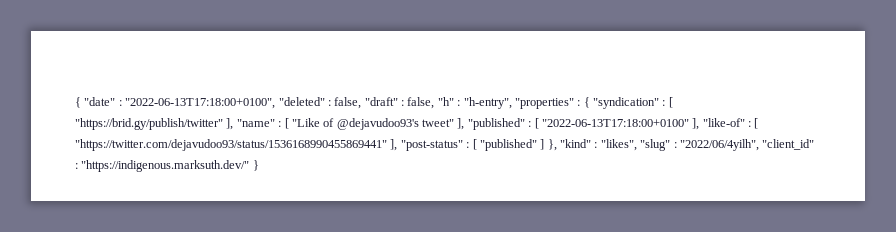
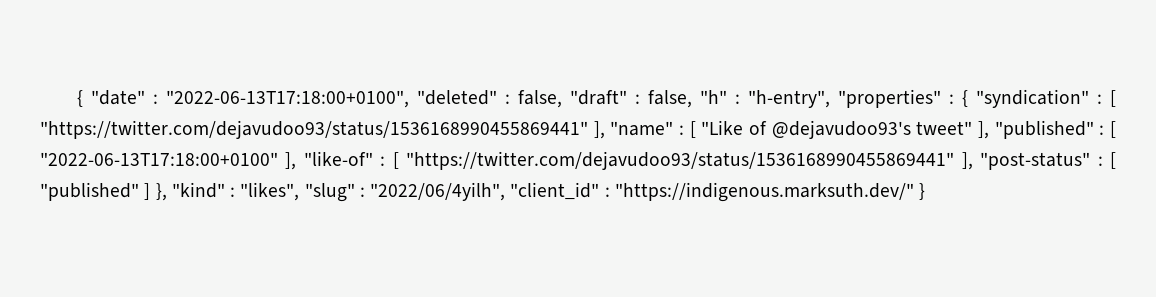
[75,118,223,130] "https://brid.gy/publish/twitter" -> [40,120,588,139] "https://twitter.com/dejavudoo93/status/1536168990455869441"

